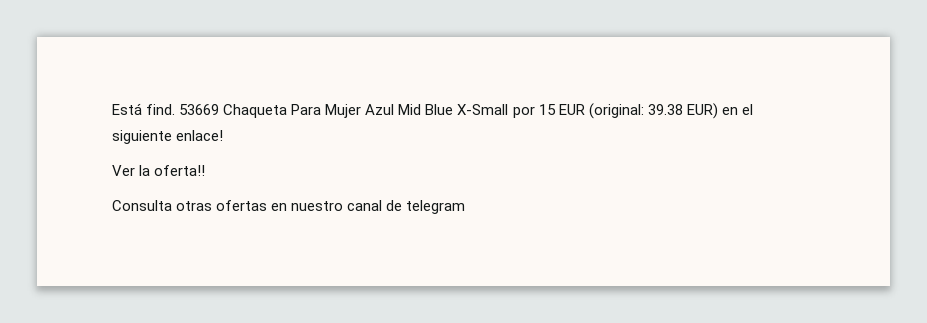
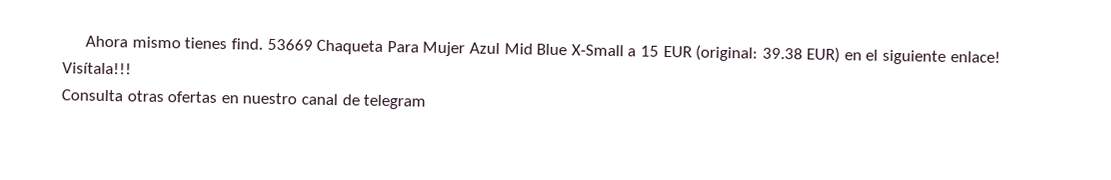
[112,103,142,115] Está -> [85,35,228,50] Ahora mismo tienes
[512,106,535,118] por -> [627,48,637,57] a
[112,165,206,176] Ver la oferta!! -> [62,62,132,75] Visítala!!!

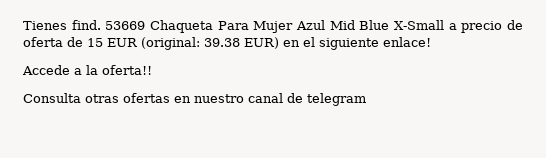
[85,35,228,50] Ahora mismo tienes -> [23,21,67,30] Tienes
(637, 52) none -> [461,20,524,33] [23,37,83,47] precio de oferta de
[62,62,132,75] Visítala!!! -> [22,65,152,75] Accede a la oferta!!

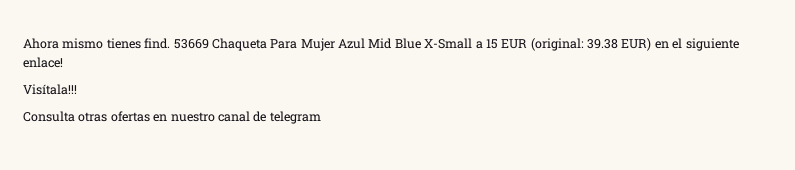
[23,21,67,30] Tienes -> [23,38,141,49] Ahora mismo tienes
[461,20,524,33] [23,37,83,47] precio de oferta de -> (483, 45) none
[22,65,152,75] Accede a la oferta!! -> [23,84,77,95] Visítala!!!

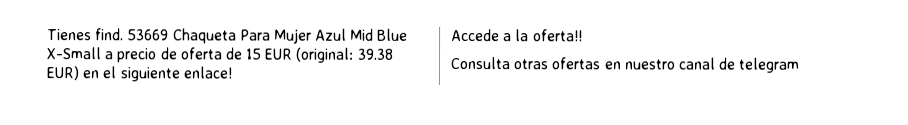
[23,38,141,49] Ahora mismo tienes -> [47,29,92,41] Tienes
(483, 45) none -> [116,47,243,63] precio de oferta de
[23,84,77,95] Visítala!!! -> [451,28,583,42] Accede a la oferta!!

